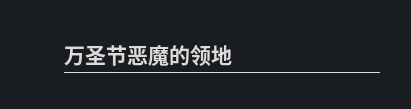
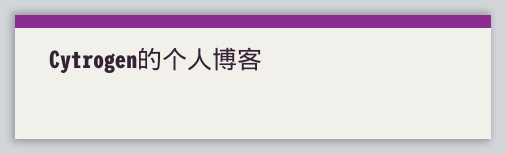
[64,45,232,66] 万圣节恶魔的领地 -> [49,47,262,74] Cytrogen的个人博客

